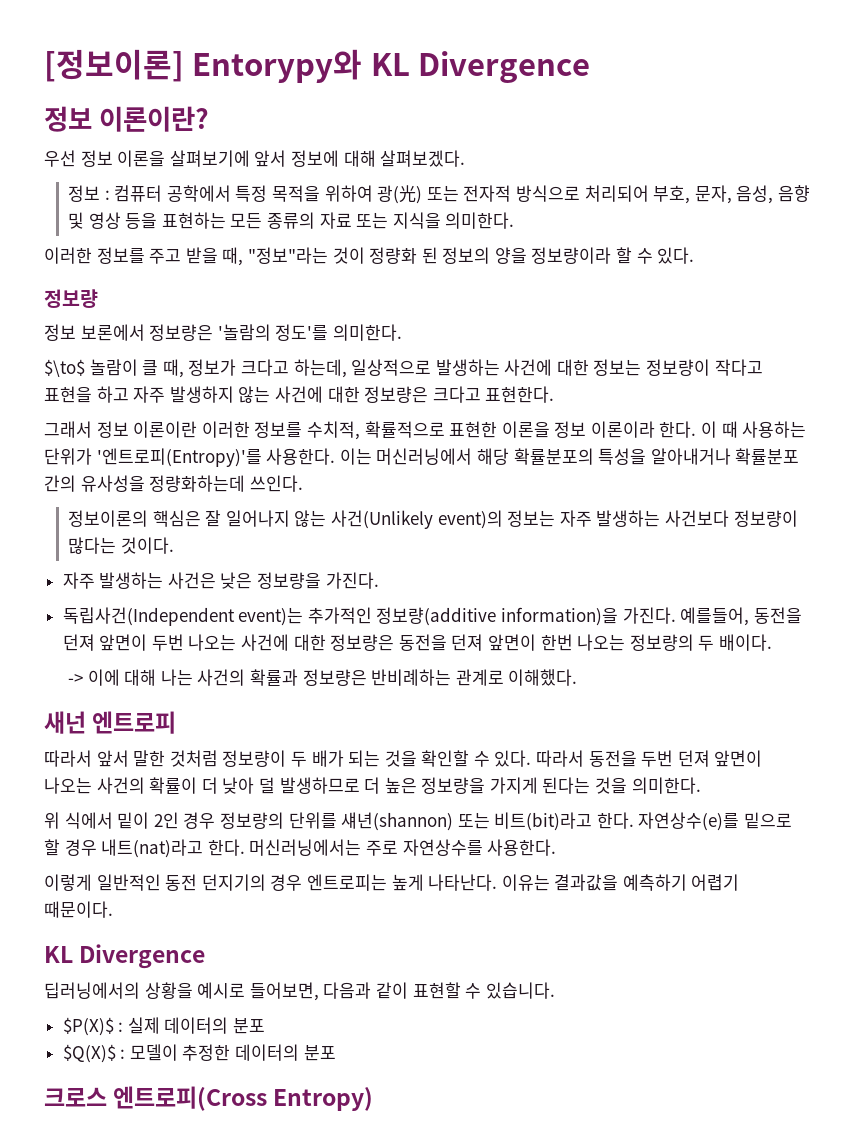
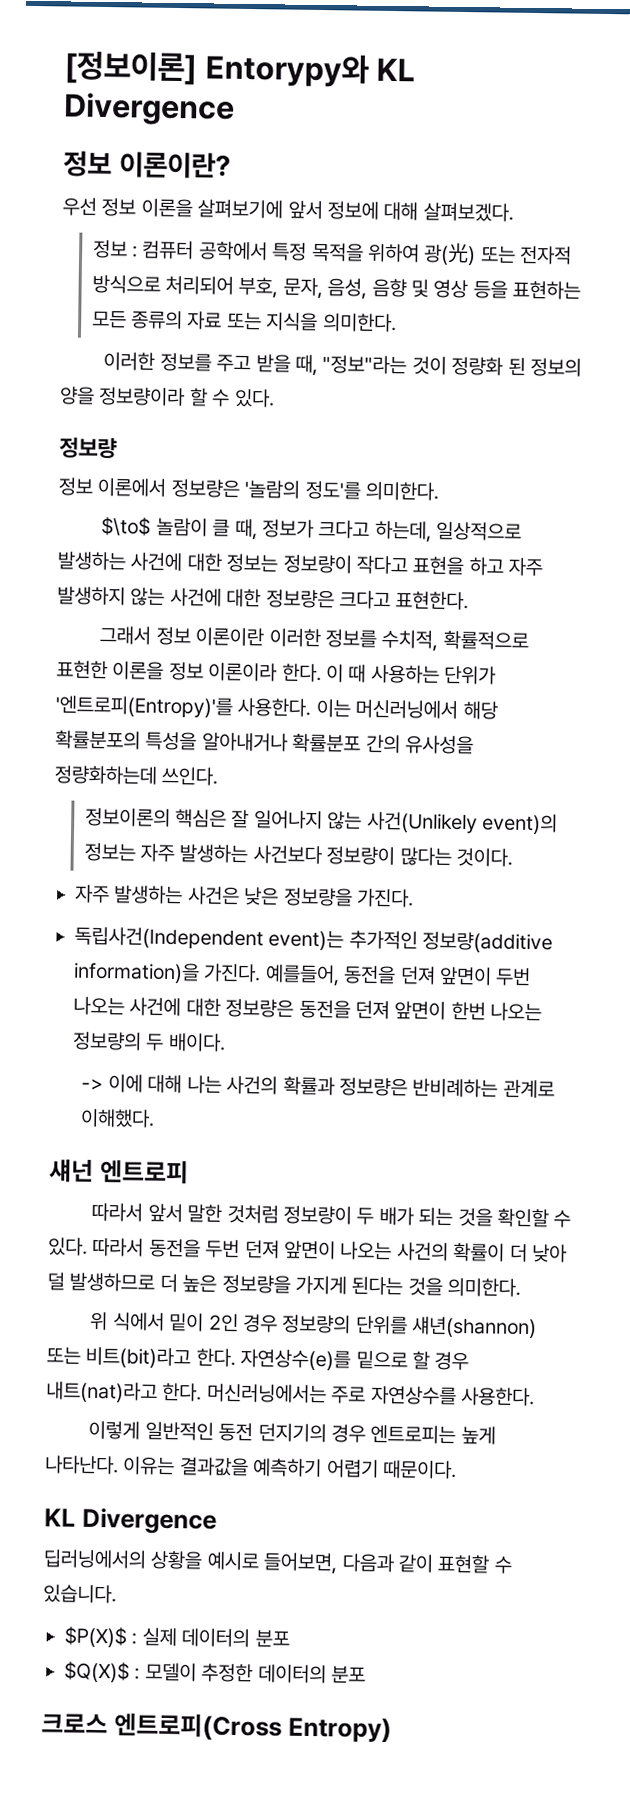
[80,324,145,341] 보론에서 -> [97,477,167,497] 이론에서
[44,711,86,734] 새넌 -> [49,1159,94,1183] 섀넌

